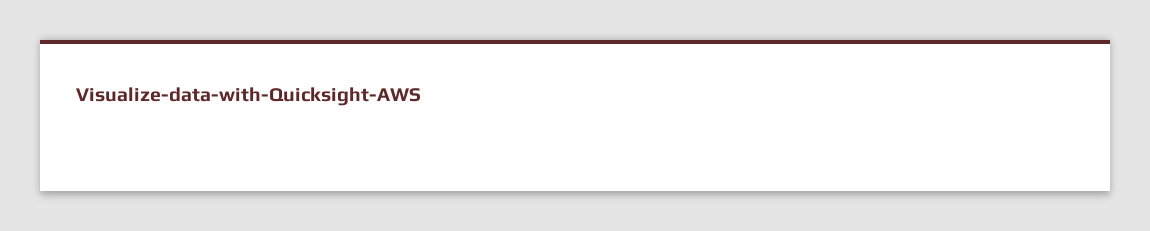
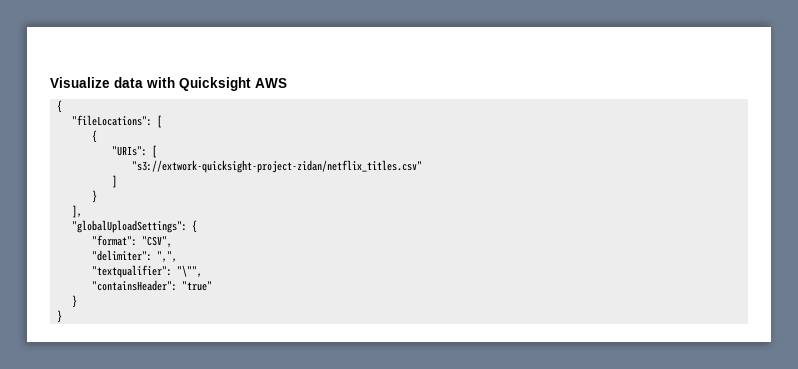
[76,87,421,106] Visualize-data-with-Quicksight-AWS -> [50,77,287,91] [57,100,63,113] [72,115,163,128] [92,130,98,143] [112,145,158,158] [132,160,423,173] [112,175,118,188] [92,190,98,203] [72,205,83,218] [72,220,198,233] [92,235,173,247] [92,250,178,262] [92,265,203,278] [92,280,213,291] [72,295,78,308] [57,310,63,323] Visualize data with Quicksight AWS // { // "fileLocations": [ // { // "URIs": [ // "s3://extwork-quicksight-project-zidan/netflix_titles.csv" // ] // } // ], // "globalUploadSettings": { // "format": "CSV", // "delimiter": ",", // "textqualifier": "\"", // "containsHeader": "true" // } // }

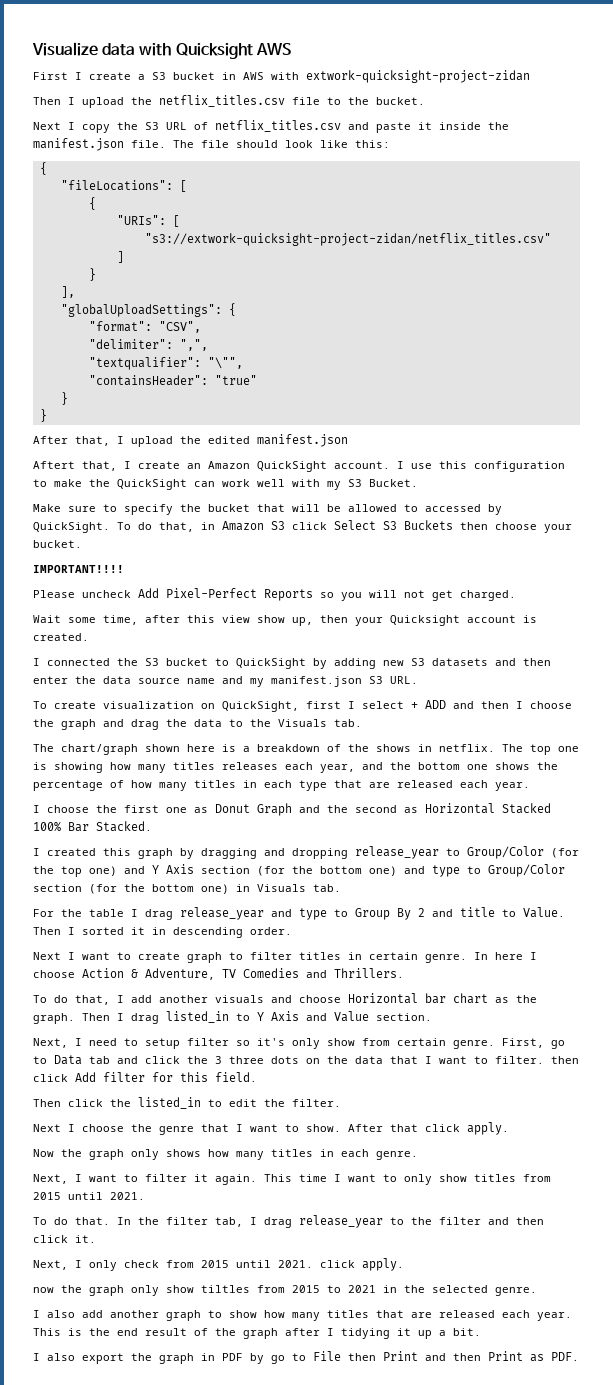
(287, 83) none -> [33,70,530,83] [33,95,425,108] [33,120,509,133] [33,138,390,151] // First I create a S3 bucket in AWS with extwork-quicksight-project-zidan // Then I upload the netflix_titles.csv file to the bucket. // Next I copy the S3 URL of netflix_titles.csv and paste it inside the manifest.json file. The file should look like this:
(63, 316) none -> [33,434,348,447] [33,461,565,472] [33,479,418,490] [33,504,502,515] [33,520,572,533] [33,540,82,548] [33,565,124,573] [33,588,516,601] [33,615,537,626] [33,633,89,641] [33,658,551,669] [33,676,418,687] [33,700,572,712] [33,719,362,730] [33,744,579,755] [33,762,558,773] [33,780,530,791] [33,803,551,816] [33,821,152,832] [33,846,579,859] [33,864,565,877] [33,884,341,894] [33,907,565,920] [33,927,292,938] [33,952,537,963] [33,968,404,980] [33,993,537,1005] [33,1011,432,1024] [33,1038,565,1049] [33,1055,579,1065] [33,1072,257,1082] [33,1097,341,1109] [33,1122,509,1135] [33,1149,418,1160] [33,1174,551,1185] [33,1192,145,1200] [33,1215,544,1228] [33,1235,96,1243] [33,1258,404,1271] [33,1285,537,1296] [33,1310,572,1321] [33,1328,481,1339] [33,1351,579,1364] // After that, I upload the edited manifest.json // Aftert that, I create an Amazon QuickSight account. I use this configuration to make the QuickSight can work well with my S3 Bucket. // Make sure to specify the bucket that will be allowed to accessed by QuickSight. To do that, in Amazon S3 click Select S3 Buckets then choose your bucket. // IMPORTANT!!!! // Please uncheck Add Pixel-Perfect Reports so you will not get charged. // Wait some time, after this view show up, then your Quicksight account is created. // I connected the S3 bucket to QuickSight by adding new S3 datasets and then enter the data source name and my manifest.json S3 URL. // To create visualization on QuickSight, first I select + ADD and then I choose the graph and drag the data to the Visuals tab. // The chart/graph shown here is a breakdown of the shows in netflix. The top one is showing how many titles releases each year, and the bottom one shows the percentage of how many titles in each type that are released each year. // I choose the first one as Donut Graph and the second as Horizontal Stacked 100% Bar Stacked. // I created this graph by dragging and dropping release_year to Group/Color (for the top one) and Y Axis section (for the bottom one) and type to Group/Color section (for the bottom one) in Visuals tab. // For the table I drag release_year and type to Group By 2 and title to Value. Then I sorted it in descending order. // Next I want to create graph to filter titles in certain genre. In here I choose Action & Adventure, TV Comedies and Thrillers. // To do that, I add another visuals and choose Horizontal bar chart as the graph. Then I drag listed_in to Y Axis and Value section. // Next, I need to setup filter so it's only show from certain genre. First, go to Data tab and click the 3 three dots on the data that I want to filter. then click Add filter for this field. // Then click the listed_in to edit the filter. // Next I choose the genre that I want to show. After that click apply. // Now the graph only shows how many titles in each genre. // Next, I want to filter it again. This time I want to only show titles from 2015 until 2021. // To do that. In the filter tab, I drag release_year to the filter and then click it. // Next, I only check from 2015 until 2021. click apply. // now the graph only show tiltles from 2015 to 2021 in the selected genre. // I also add another graph to show how many titles that are released each year. This is the end result of the graph after I tidying it up a bit. // I also export the graph in PDF by go to File then Print and then Print as PDF.

